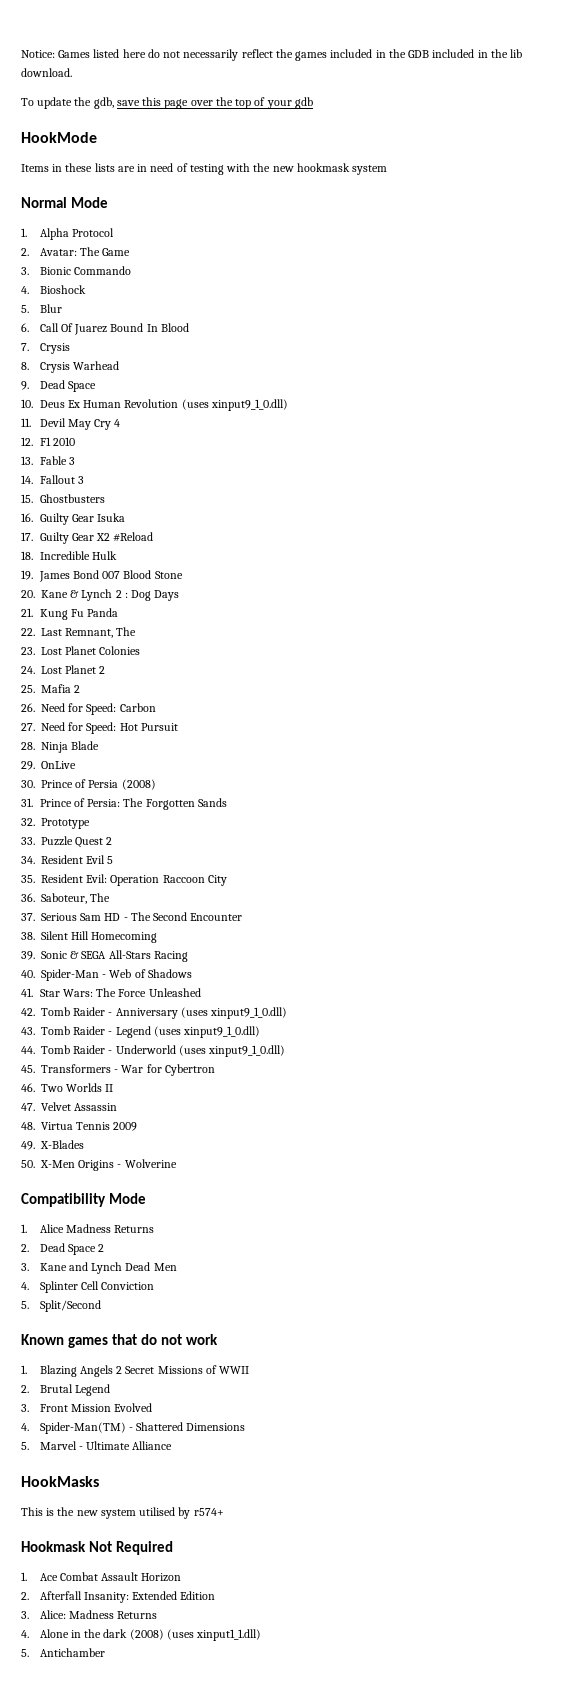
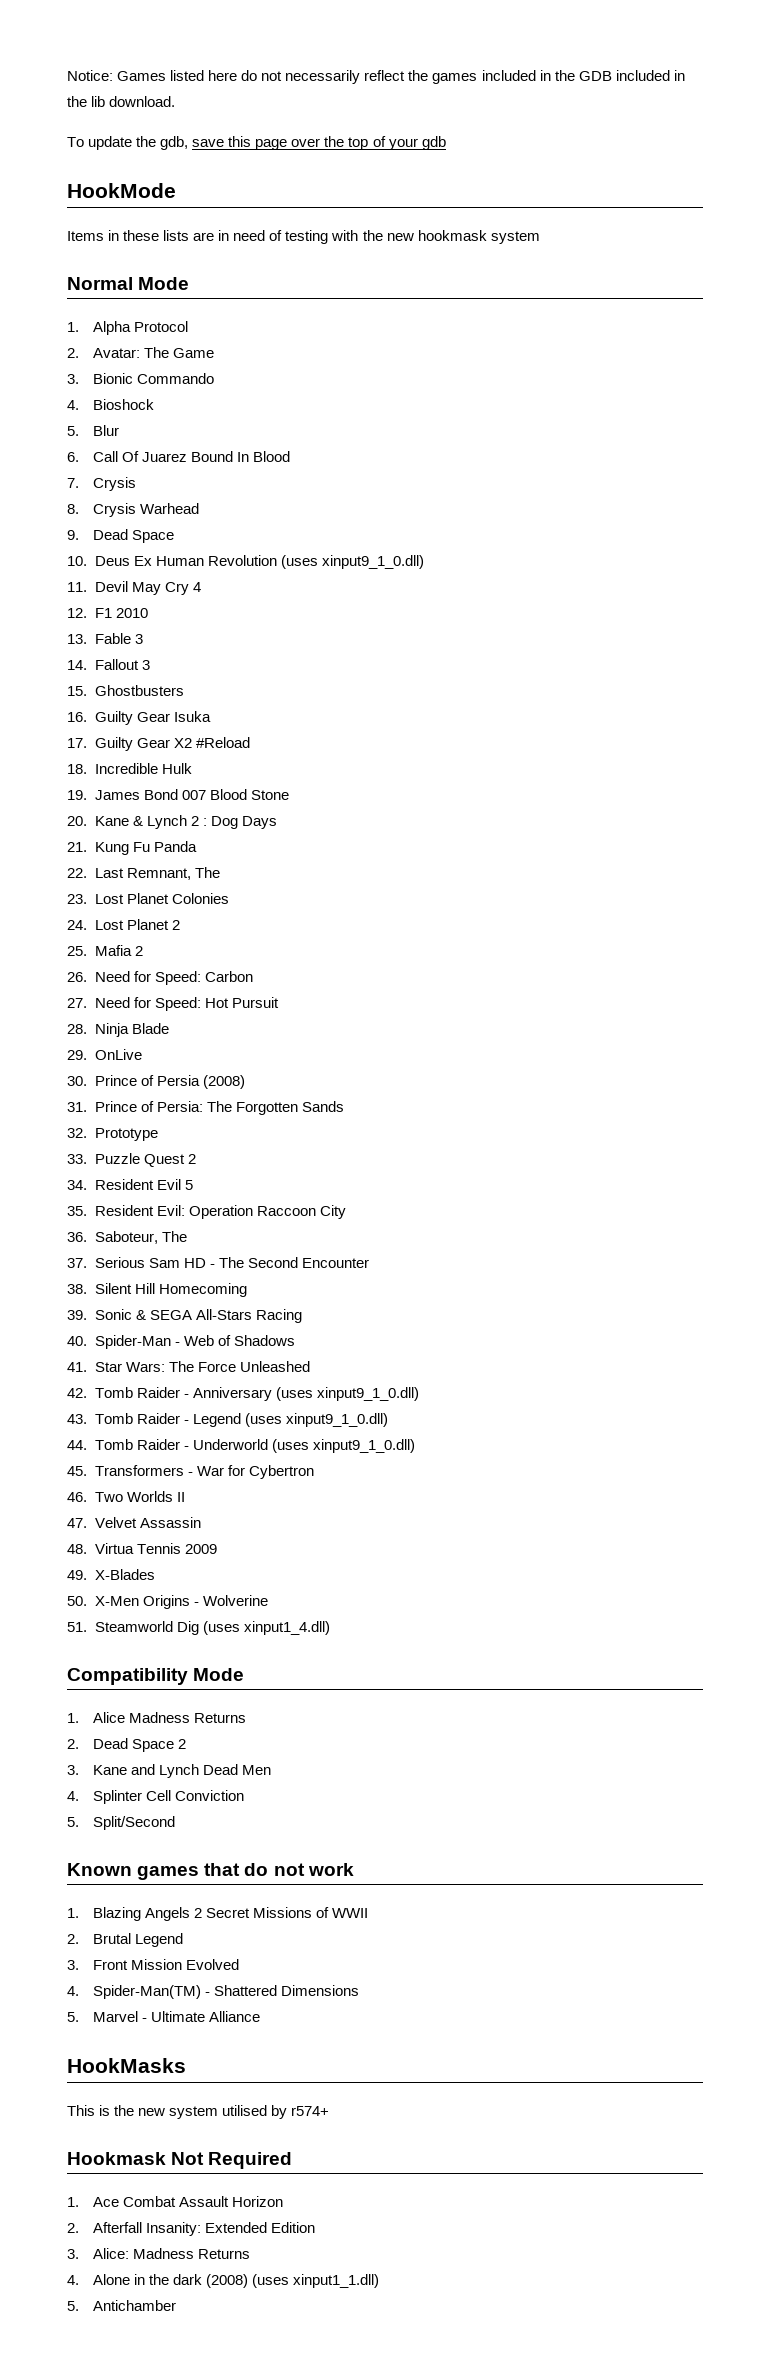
(177, 1163) none -> [67,1621,330,1635] // 51. Steamworld Dig (uses xinput1_4.dll)

